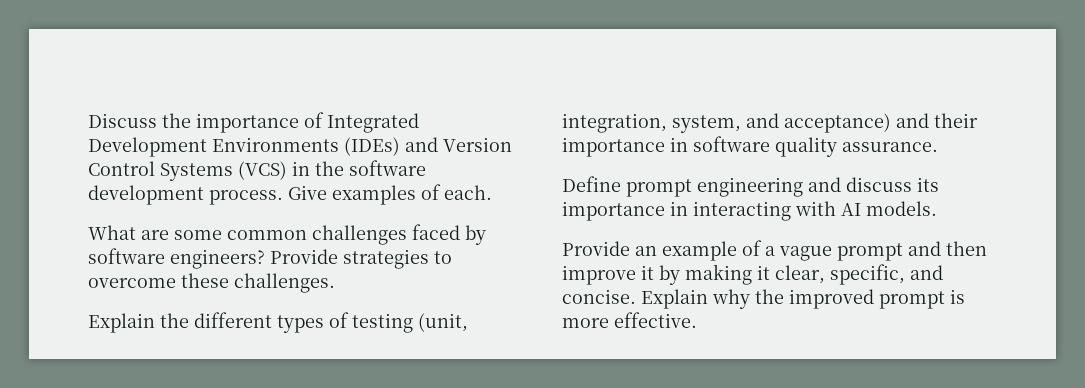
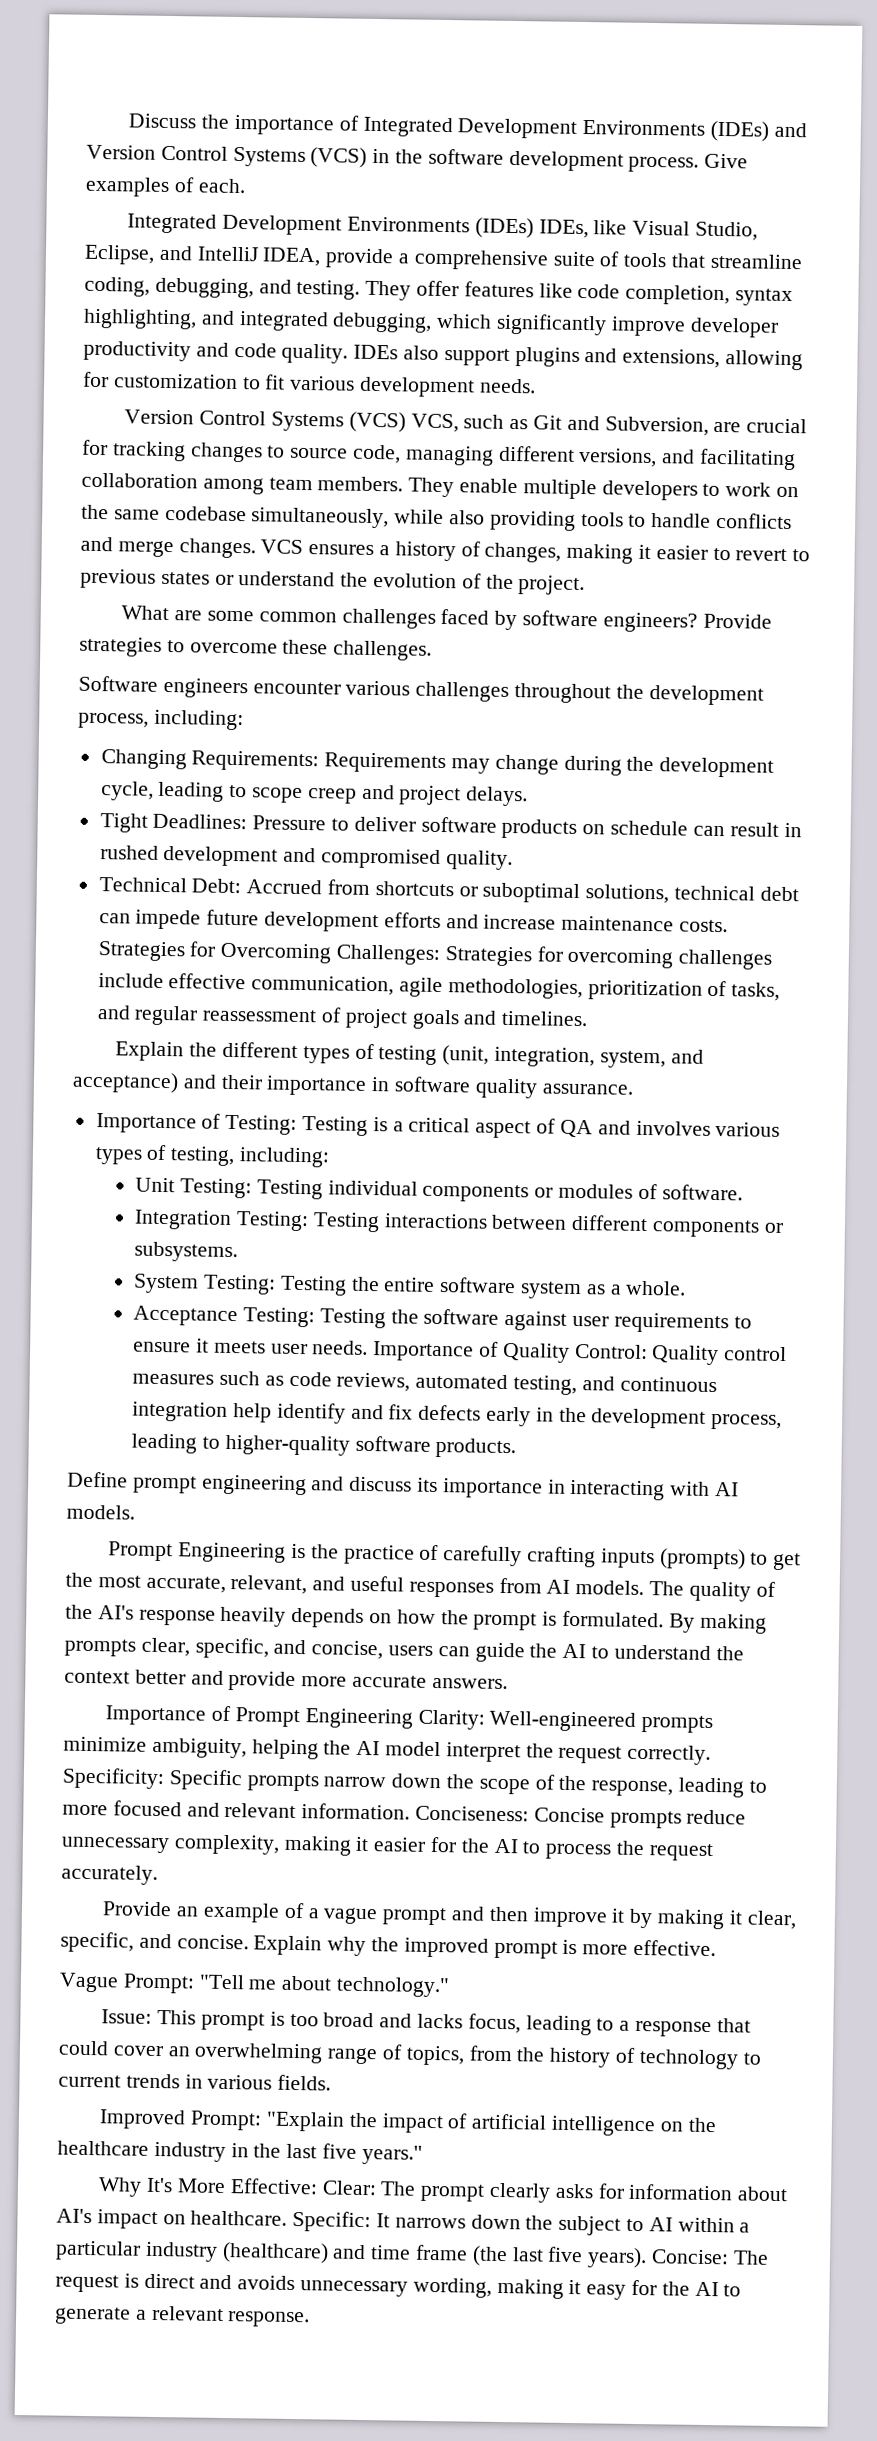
(492, 192) none -> [127,213,758,241] [84,244,803,271] [84,276,794,307] [83,308,779,338] [83,340,804,371] [83,371,536,398] [124,409,808,436] [82,439,797,471] [81,472,800,501] [81,504,793,531] [80,536,811,564] [80,568,586,596] // Integrated Development Environments (IDEs) IDEs, like Visual Studio, Eclipse, and IntelliJ IDEA, provide a comprehensive suite of tools that streamline coding, debugging, and testing. They offer features like code completion, syntax highlighting, and integrated debugging, which significantly improve developer productivity and code quality. IDEs also support plugins and extensions, allowing for customization to fit various development needs. // Version Control Systems (VCS) VCS, such as Git and Subversion, are crucial for tracking changes to source code, managing different versions, and facilitating collaboration among team members. They enable multiple developers to work on the same codebase simultaneously, while also providing tools to handle conflicts and merge changes. VCS ensures a history of changes, making it easier to revert to previous states or understand the evolution of the project.
(335, 283) none -> [78,675,764,706] [78,709,244,731] [100,749,775,778] [100,781,529,807] [99,813,802,839] [99,845,513,871] [98,877,799,904] [98,909,729,933] [97,941,773,970] [97,973,781,1001] [96,1005,589,1030] // Software engineers encounter various challenges throughout the development process, including: // Changing Requirements: Requirements may change during the development cycle, leading to scope creep and project delays. // Tight Deadlines: Pressure to deliver software products on schedule can result in rushed development and compromised quality. // Technical Debt: Accrued from shortcuts or suboptimal solutions, technical debt can impede future development efforts and increase maintenance costs. Strategies for Overcoming Challenges: Strategies for overcoming challenges include effective communication, agile methodologies, prioritization of tasks, and regular reassessment of project goals and timelines.
(938, 147) none -> [95,1113,781,1139] [94,1144,331,1168] [135,1177,743,1203] [134,1209,784,1238] [134,1241,239,1263] [133,1273,687,1300] [133,1305,752,1334] [133,1338,788,1366] [132,1370,717,1396] [132,1401,783,1430] [131,1433,517,1459] // Importance of Testing: Testing is a critical aspect of QA and involves various types of testing, including: // Unit Testing: Testing individual components or modules of software. // Integration Testing: Testing interactions between different components or subsystems. // System Testing: Testing the entire software system as a whole. // Acceptance Testing: Testing the software against user requirements to ensure it meets user needs. Importance of Quality Control: Quality control measures such as code reviews, automated testing, and continuous integration help identify and fix defects early in the development process, leading to higher-quality software products.
(937, 208) none -> [108,1541,802,1571] [65,1572,776,1602] [65,1604,767,1634] [64,1637,744,1663] [64,1669,508,1691] [105,1705,714,1734] [63,1736,712,1766] [62,1767,767,1798] [62,1800,747,1829] [61,1834,713,1862] [61,1864,158,1885] // Prompt Engineering is the practice of carefully crafting inputs (prompts) to get the most accurate, relevant, and useful responses from AI models. The quality of the AI's response heavily depends on how the prompt is formulated. By making prompts clear, specific, and concise, users can guide the AI to understand the context better and provide more accurate answers. // Importance of Prompt Engineering Clarity: Well-engineered prompts minimize ambiguity, helping the AI model interpret the request correctly. Specificity: Specific prompts narrow down the scope of the response, leading to more focused and relevant information. Conciseness: Concise prompts reduce unnecessary complexity, making it easier for the AI to process the request accurately.
(697, 320) none -> [59,1972,451,1998] [101,2009,751,2038] [58,2040,761,2070] [58,2073,332,2091] [99,2109,717,2137] [57,2140,423,2165] [98,2177,789,2203] [56,2208,751,2236] [55,2240,769,2269] [55,2273,742,2300] [54,2305,311,2328] // Vague Prompt: "Tell me about technology." // Issue: This prompt is too broad and lacks focus, leading to a response that could cover an overwhelming range of topics, from the history of technology to current trends in various fields. // Improved Prompt: "Explain the impact of artificial intelligence on the healthcare industry in the last five years." // Why It's More Effective: Clear: The prompt clearly asks for information about AI's impact on healthcare. Specific: It narrows down the subject to AI within a particular industry (healthcare) and time frame (the last five years). Concise: The request is direct and avoids unnecessary wording, making it easy for the AI to generate a relevant response.

